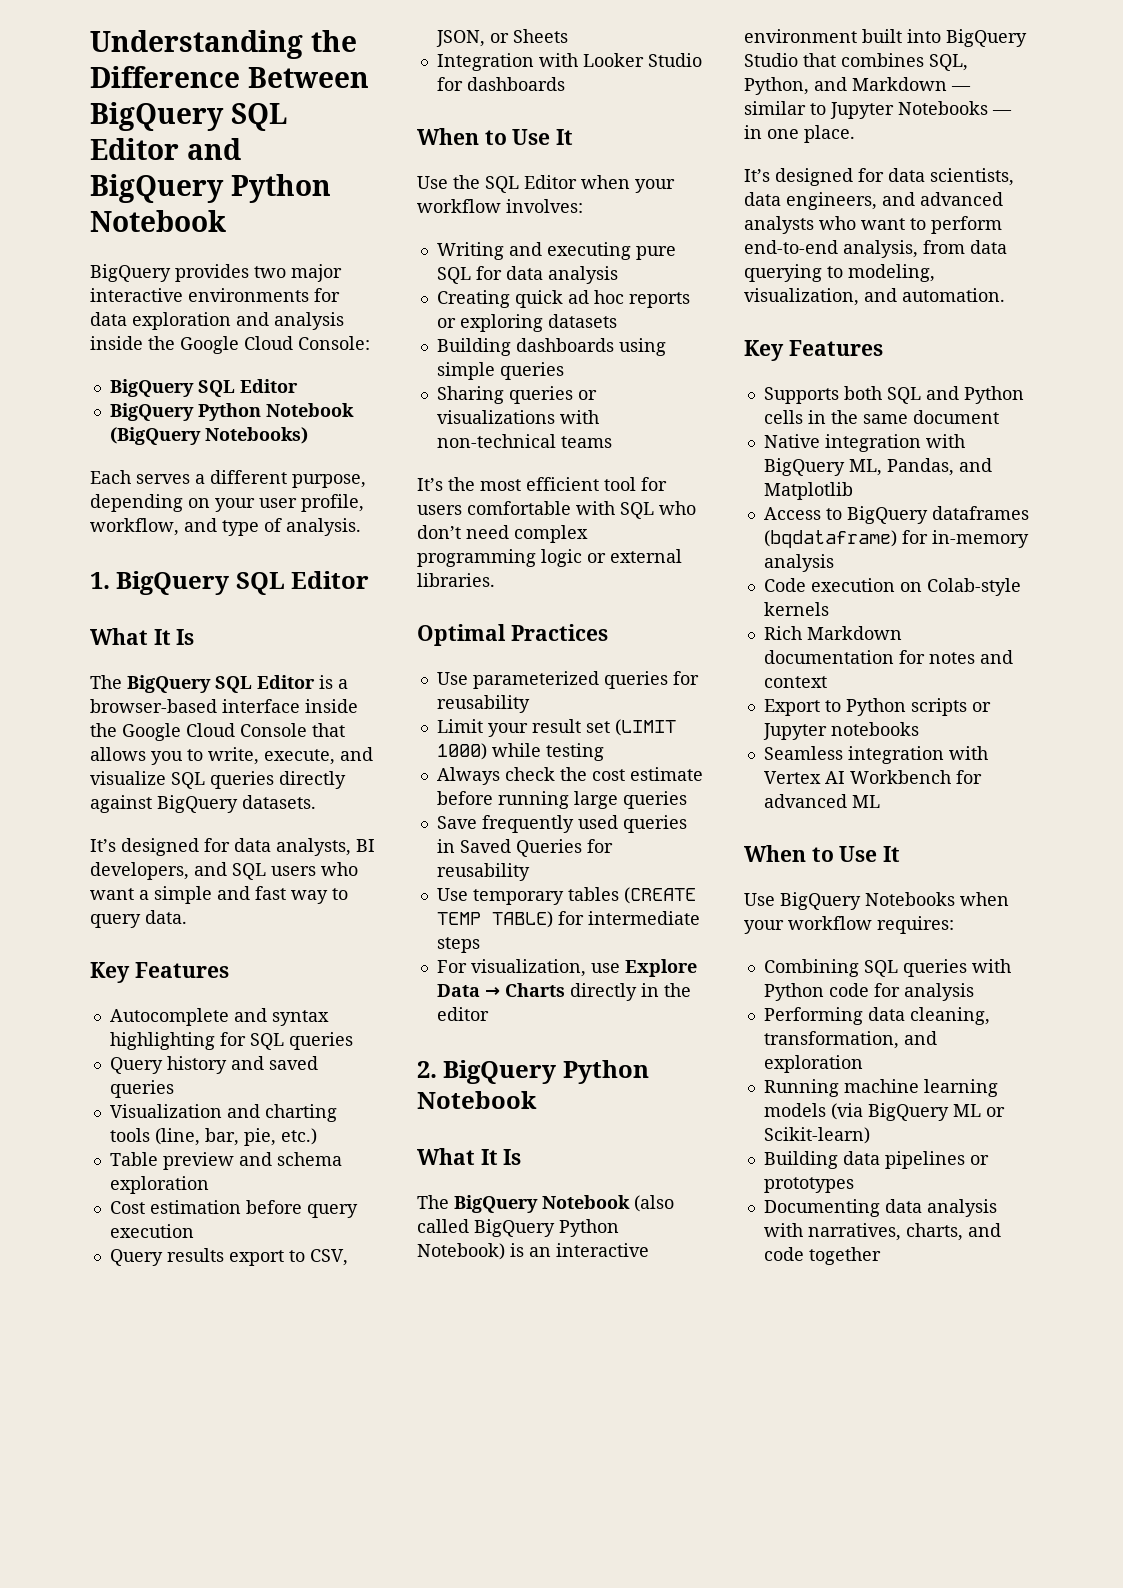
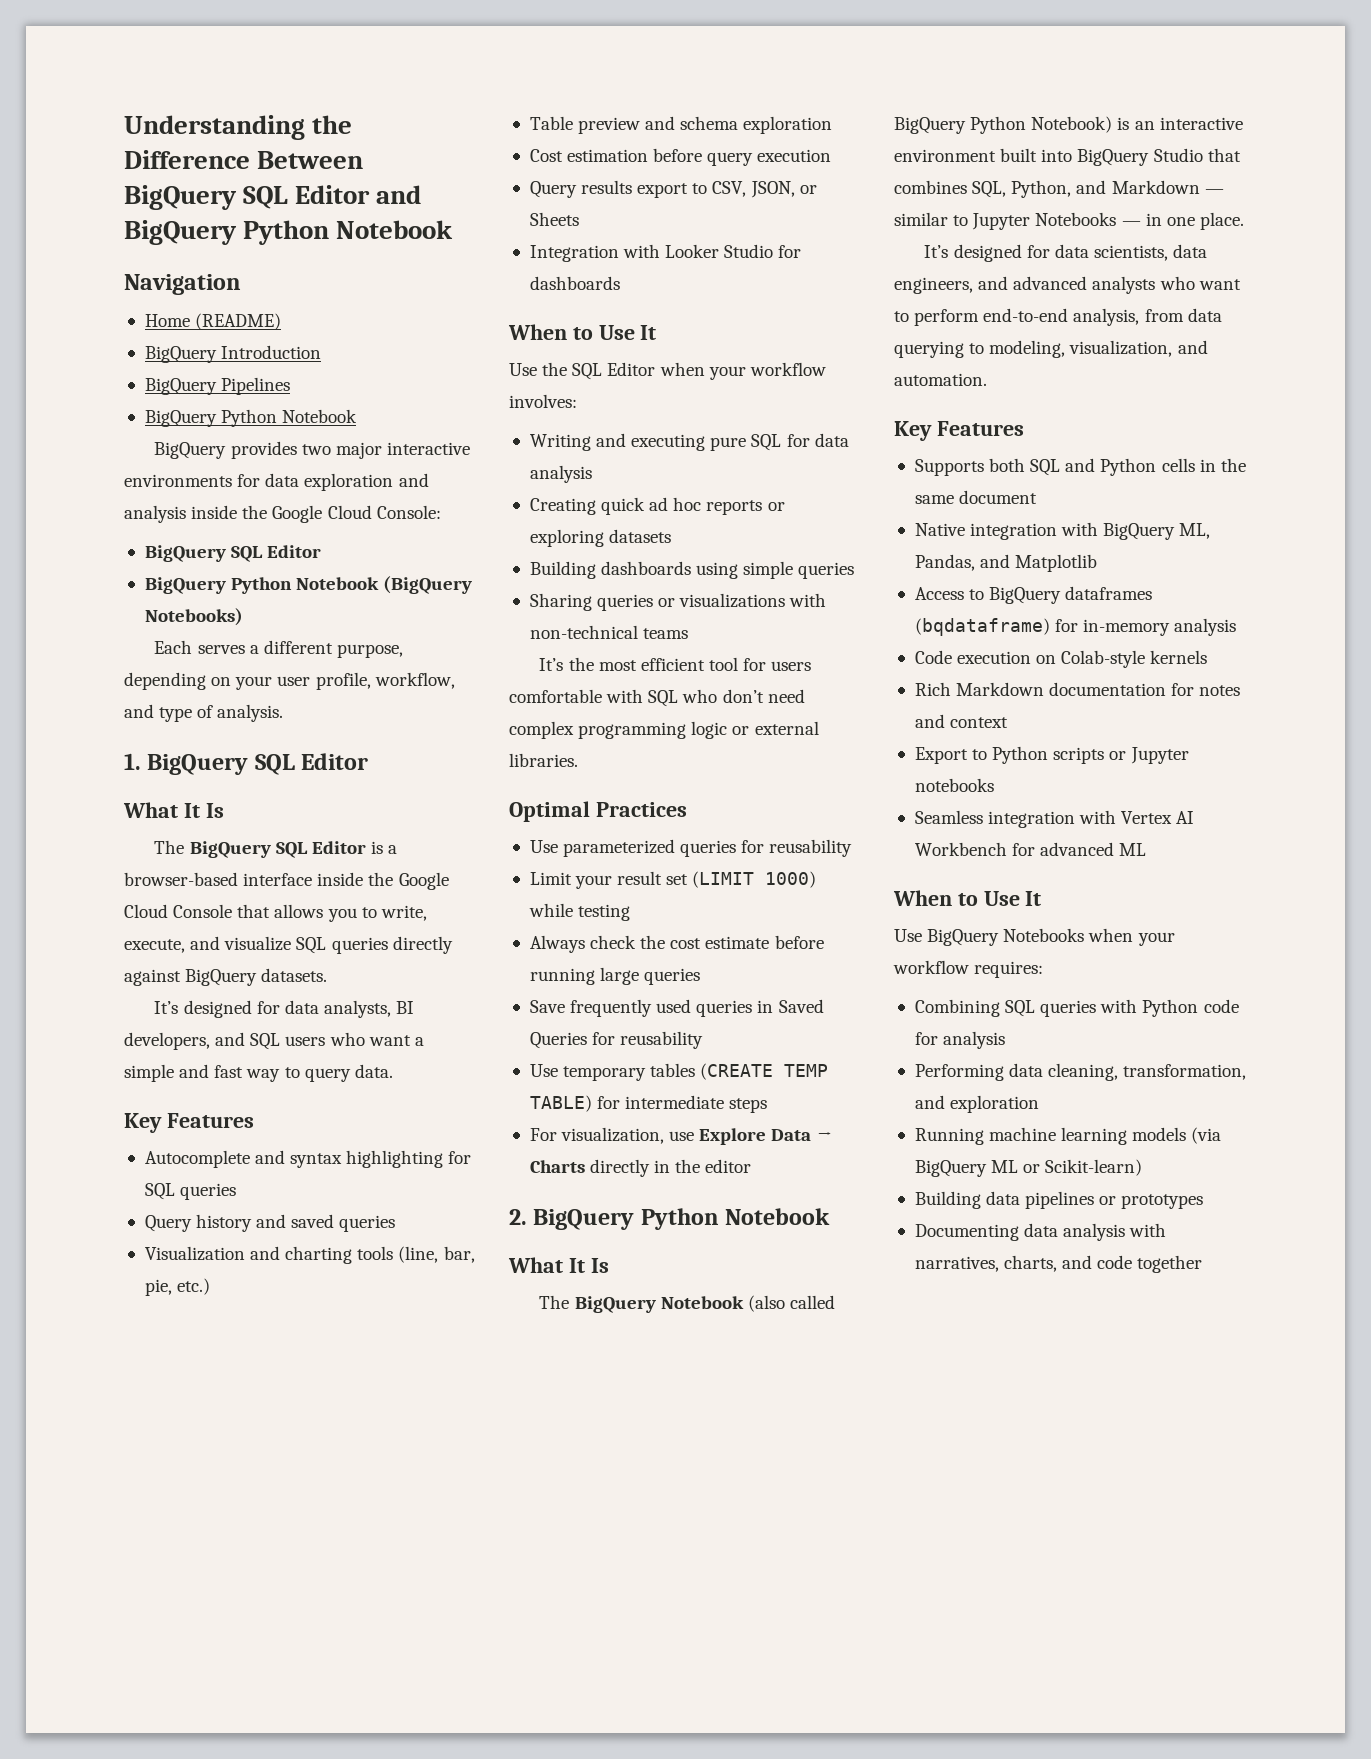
(226, 221) none -> [124,274,241,295] [144,313,282,330] [144,345,322,363] [144,377,291,395] [144,409,358,427] // Navigation // Home (README) // BigQuery Introduction // BigQuery Pipelines // BigQuery Python Notebook

